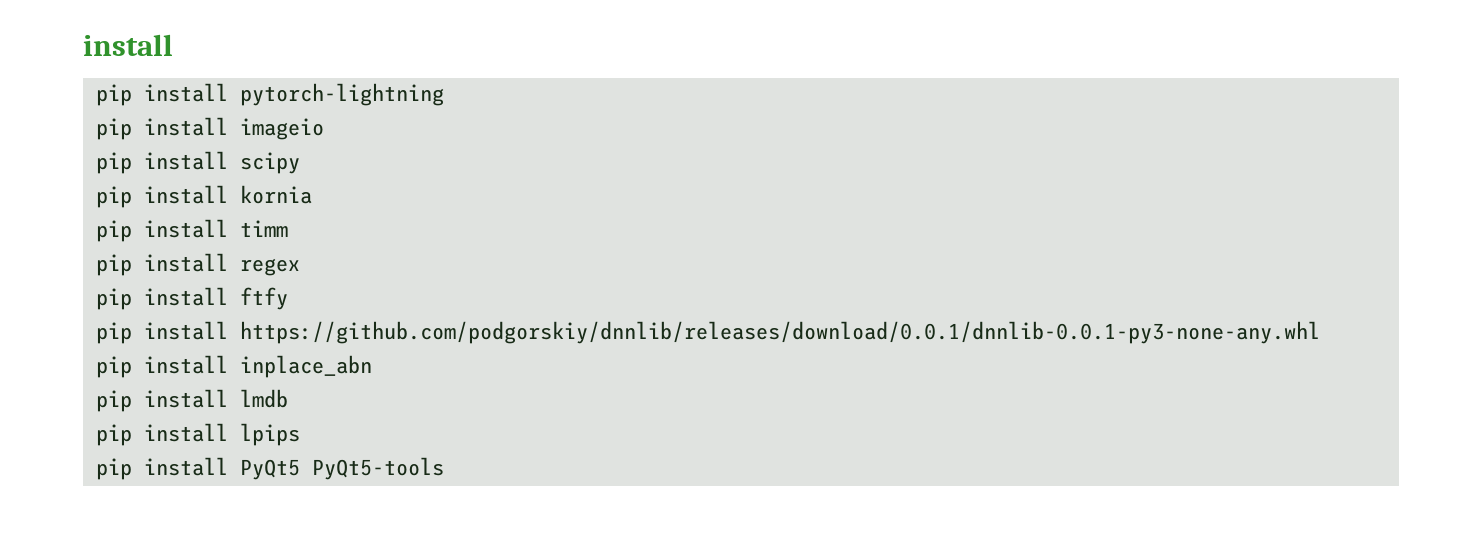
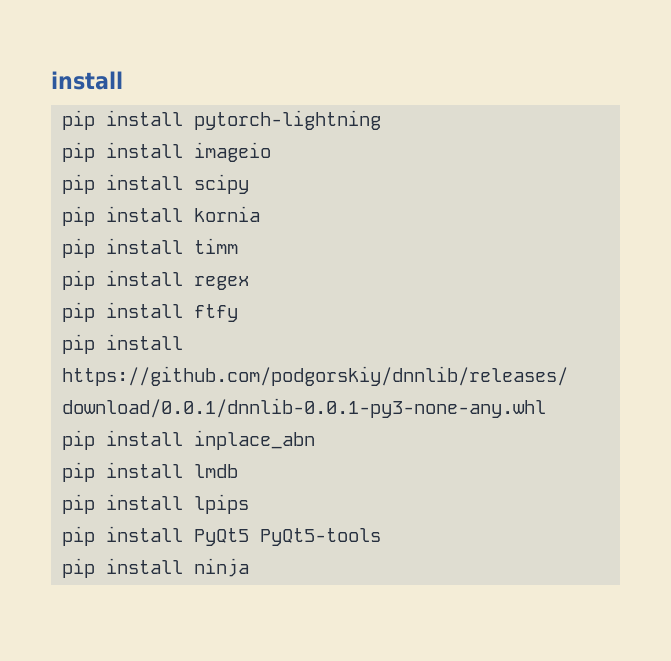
(445, 468) none -> [61,558,249,578] // pip install ninja

